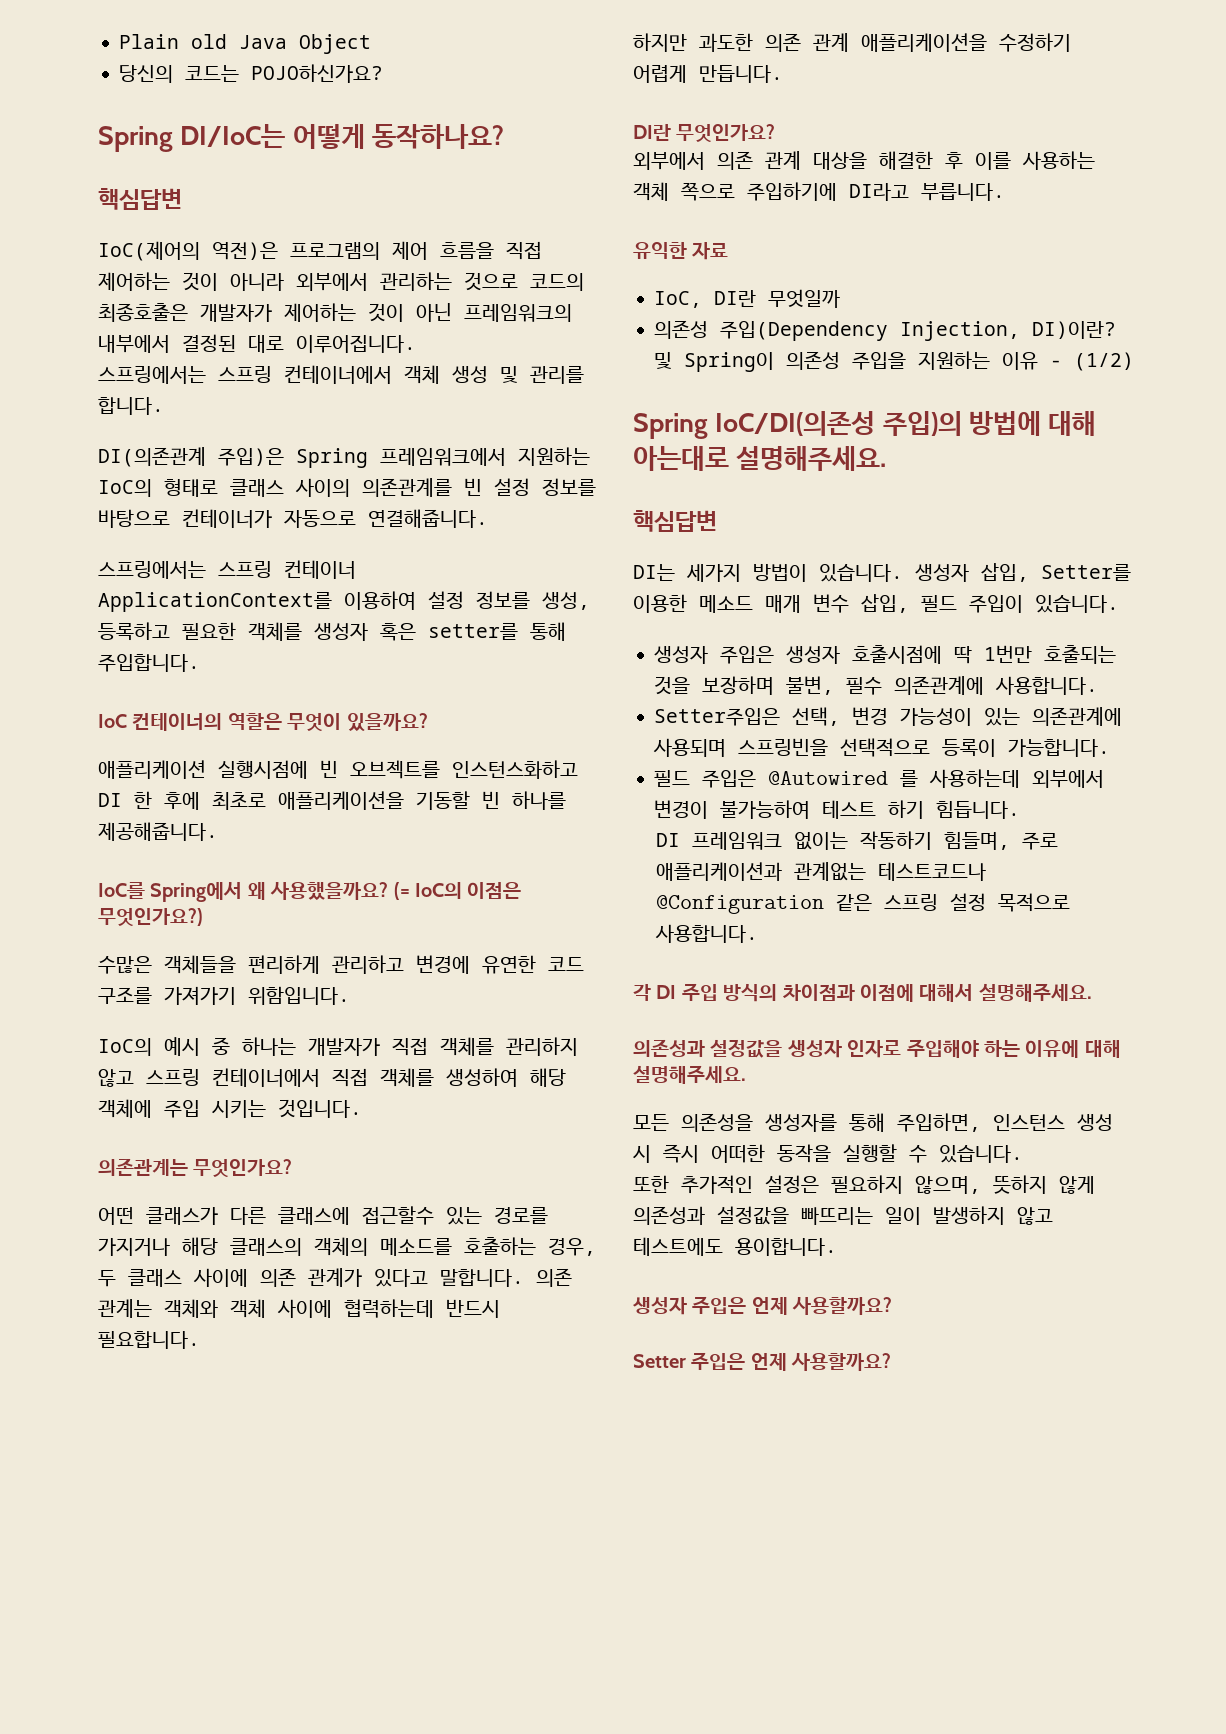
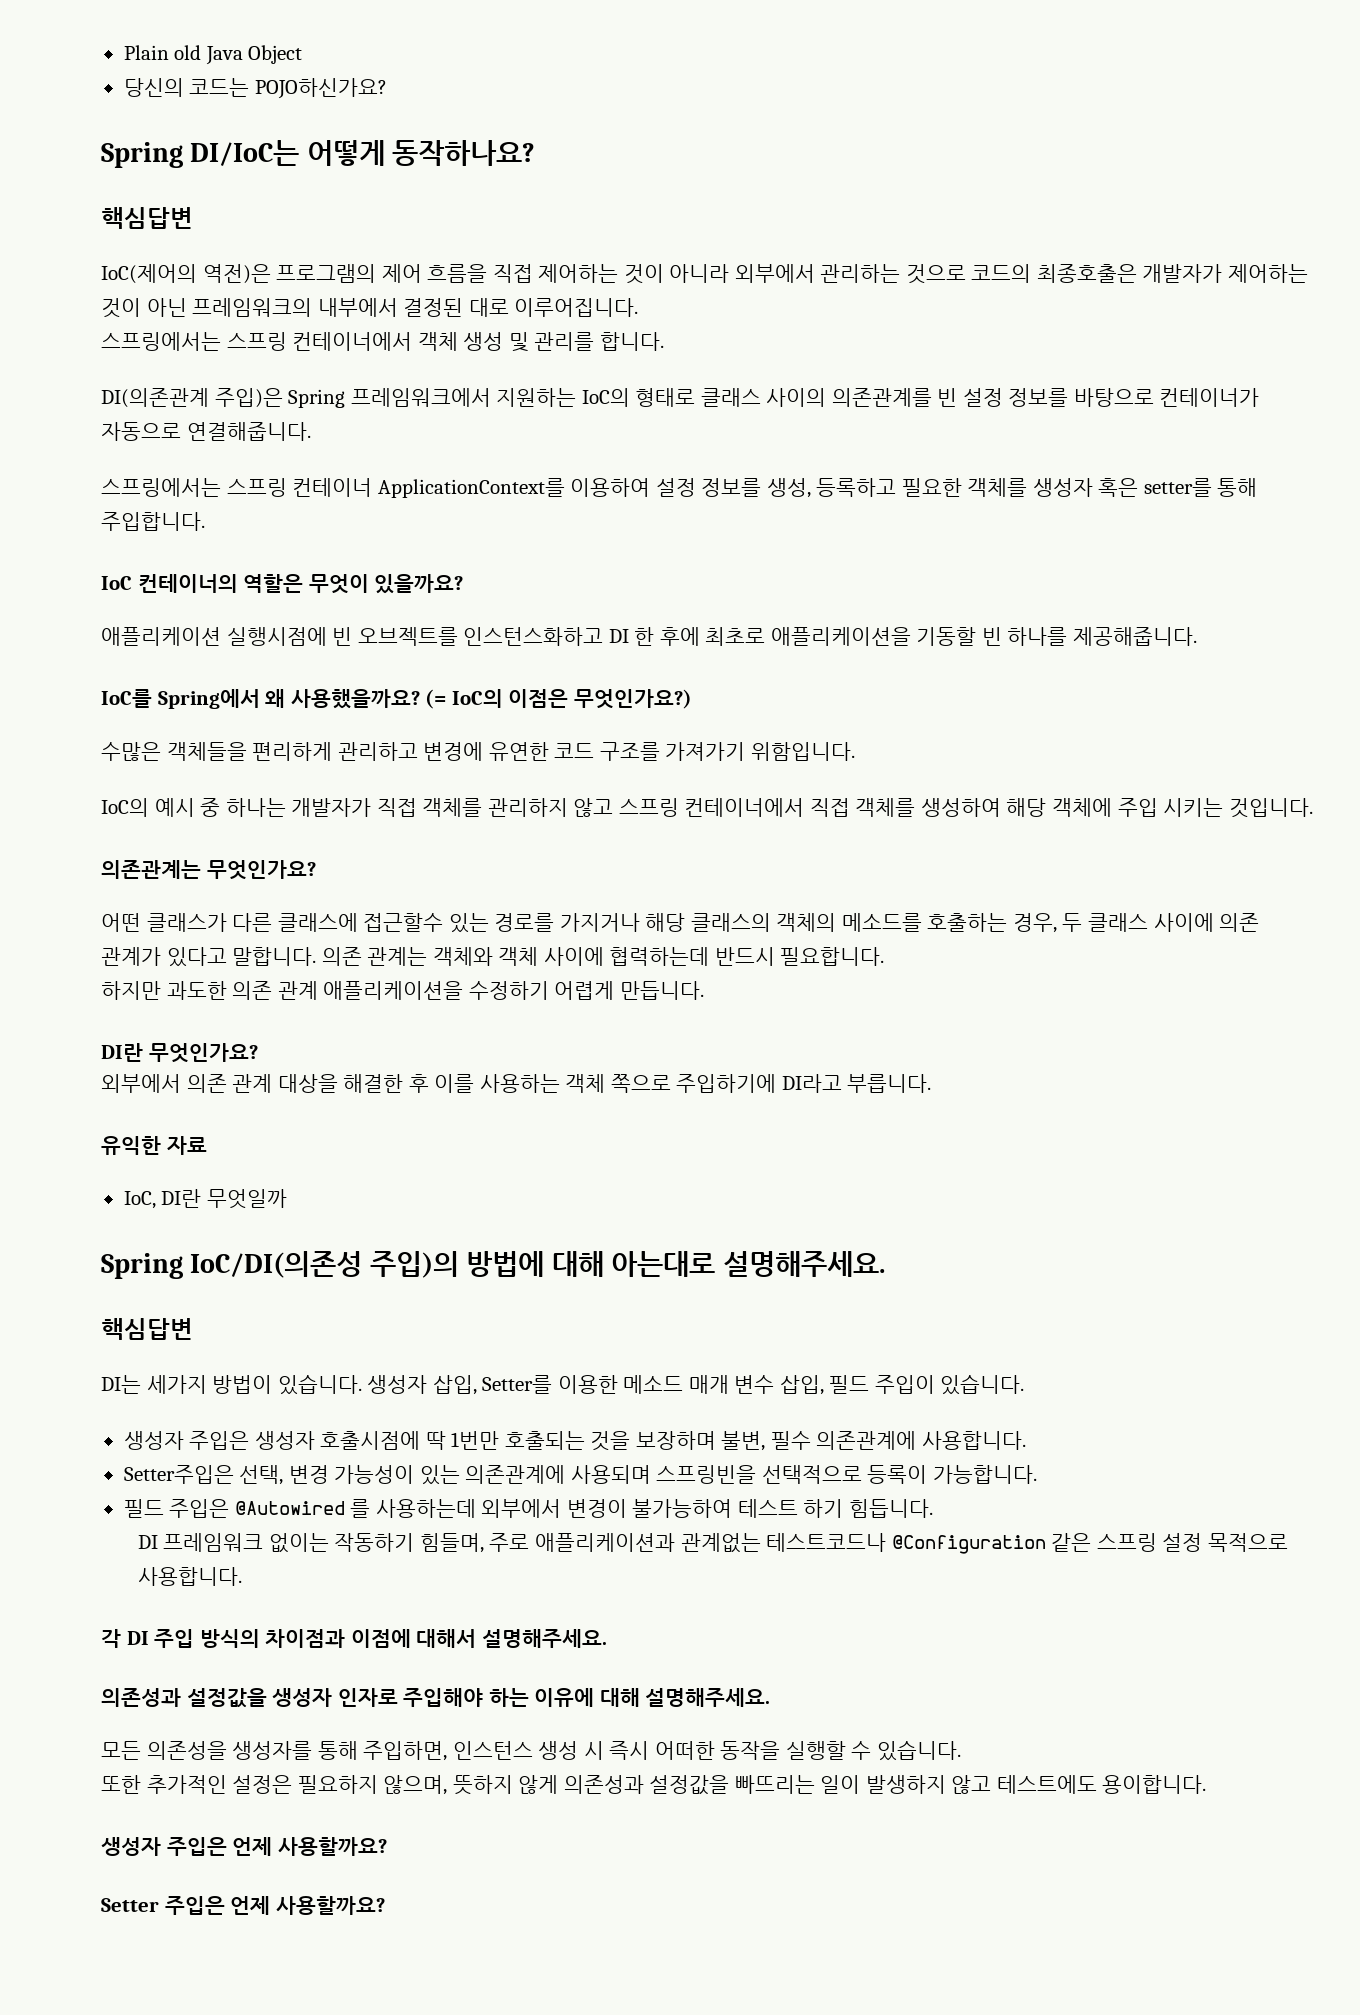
[654,320,1117,341] [654,351,1135,372] // 의존성 주입(Dependency Injection, DI)이란? 및 Spring이 의존성 주입을 지원하는 이유 - (1/2) -> (287, 1199) none

